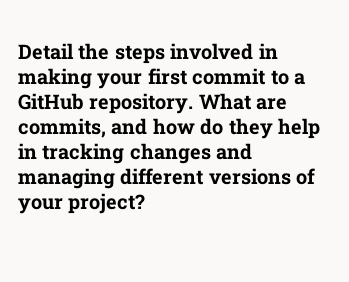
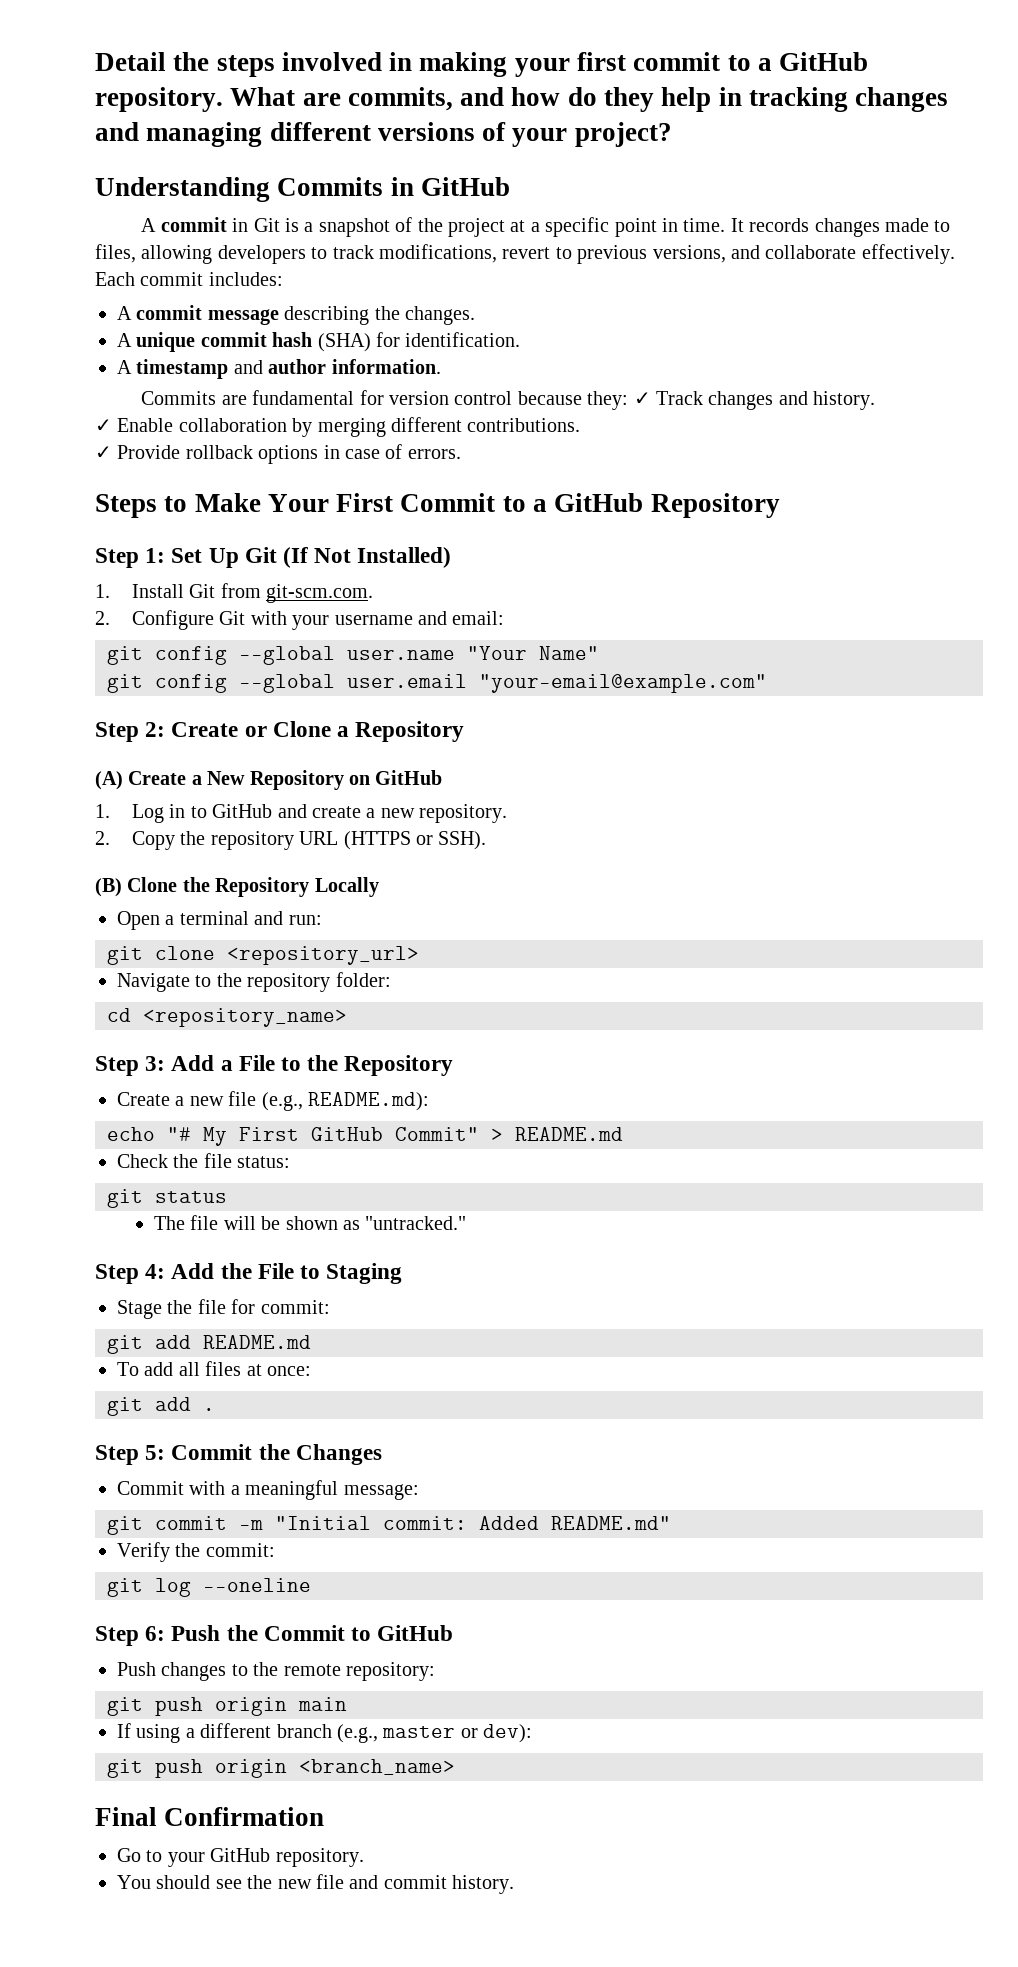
(146, 203) none -> [95,177,510,202] [141,217,951,237] [95,244,955,264] [95,272,283,286] [117,305,475,325] [117,332,521,352] [117,359,441,379] [141,390,876,410] [95,417,581,437] [95,444,461,464] [95,493,780,518] [95,547,452,568] [95,583,374,603] [95,610,505,630] [107,646,599,665] [107,674,767,693] [95,721,465,742] [95,770,443,790] [95,804,508,823] [95,831,487,850] [95,877,379,897] [117,911,322,930] [107,946,419,965] [117,972,391,992] [107,1008,347,1027] [95,1055,454,1076] [117,1091,429,1111] [107,1127,623,1146] [117,1153,291,1168] [107,1189,227,1208] [154,1215,467,1230] [95,1263,403,1284] [117,1299,330,1319] [107,1335,311,1354] [117,1361,311,1376] [107,1397,215,1416] [95,1444,382,1465] [117,1480,419,1500] [107,1516,671,1535] [117,1542,275,1562] [107,1578,311,1597] [95,1625,454,1646] [117,1662,435,1681] [107,1697,347,1716] [117,1723,533,1743] [107,1759,455,1778] [95,1807,325,1826] [117,1848,364,1867] [117,1874,515,1894] // Understanding Commits in GitHub // A commit in Git is a snapshot of the project at a specific point in time. It records changes made to files, allowing developers to track modifications, revert to previous versions, and collaborate effectively. Each commit includes: // A commit message describing the changes. // A unique commit hash (SHA) for identification. // A timestamp and author information. // Commits are fundamental for version control because they: ✓ Track changes and history. // ✓ Enable collaboration by merging different contributions. // ✓ Provide rollback options in case of errors. // Steps to Make Your First Commit to a GitHub Repository // Step 1: Set Up Git (If Not Installed) // 1. Install Git from git-scm.com. // 2. Configure Git with your username and email: // git config --global user.name "Your Name" // git config --global user.email "your-email@example.com" // Step 2: Create or Clone a Repository // (A) Create a New Repository on GitHub // 1. Log in to GitHub and create a new repository. // 2. Copy the repository URL (HTTPS or SSH). // (B) Clone the Repository Locally // Open a terminal and run: // git clone <repository_url> // Navigate to the repository folder: // cd <repository_name> // Step 3: Add a File to the Repository // Create a new file (e.g., README.md): // echo "# My First GitHub Commit" > README.md // Check the file status: // git status // The file will be shown as "untracked." // Step 4: Add the File to Staging // Stage the file for commit: // git add README.md // To add all files at once: // git add . // Step 5: Commit the Changes // Commit with a meaningful message: // git commit -m "Initial commit: Added README.md" // Verify the commit: // git log --oneline // Step 6: Push the Commit to GitHub // Push changes to the remote repository: // git push origin main // If using a different branch (e.g., master or dev): // git push origin <branch_name> // Final Confirmation // Go to your GitHub repository. // You should see the new file and commit history.

